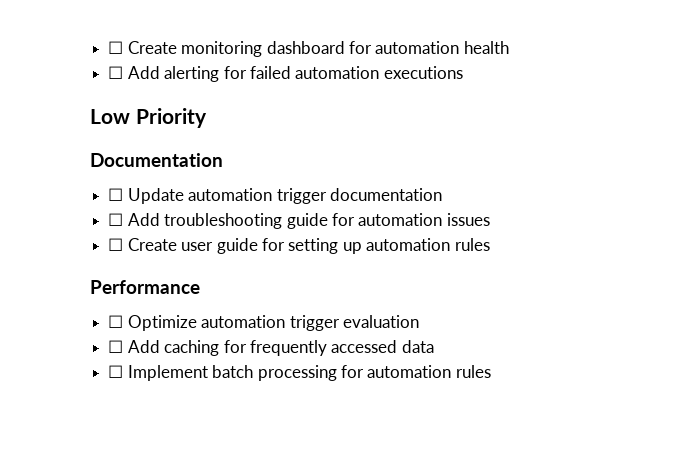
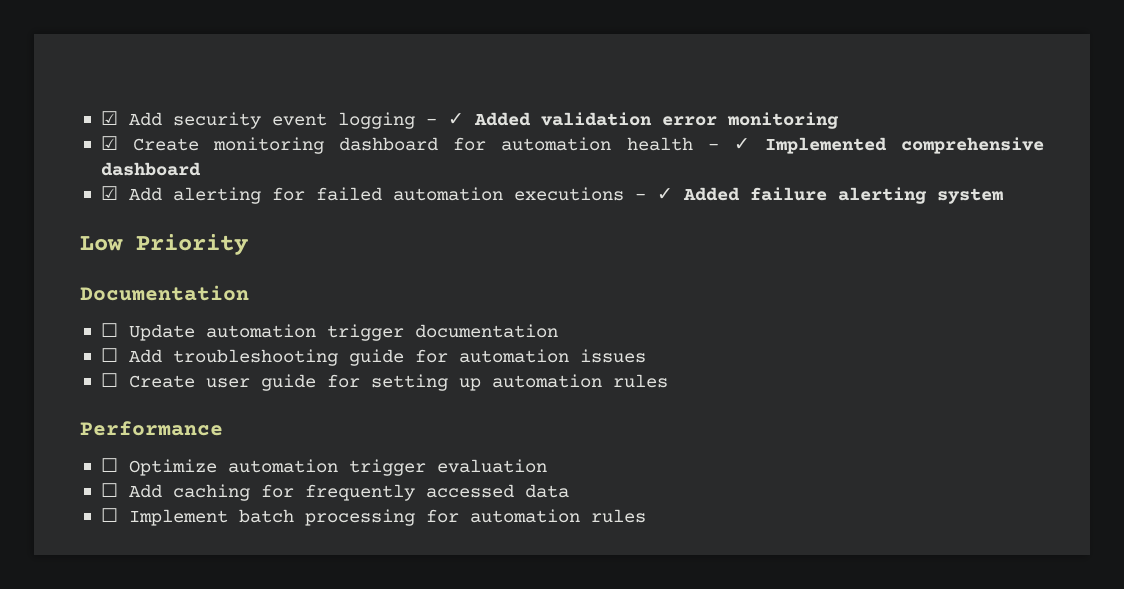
[108,41,124,54] ☐ -> [100,111,839,129] [100,136,118,150] ☑ Add security event logging - ✓ Added validation error monitoring // ☑
[108,66,124,79] // ☐ -> [707,137,1044,154] [100,162,201,176] [100,186,118,200] - ✓ Implemented comprehensive dashboard // ☑
(463, 72) none -> [634,187,1003,204] - ✓ Added failure alerting system

